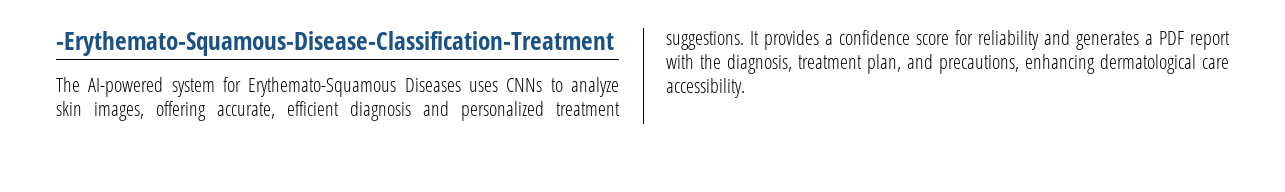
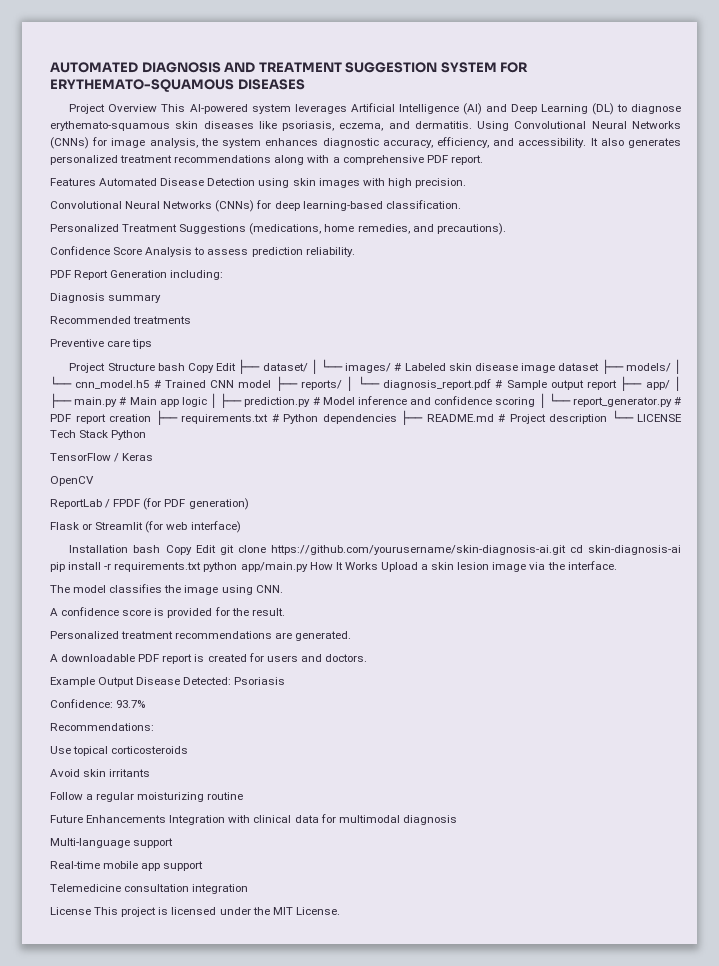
[56,31,614,56] [56,77,619,97] [56,101,620,121] [666,30,1230,50] [666,54,1229,74] [666,78,745,98] -Erythemato-Squamous-Disease-Classification-Treatment // The AI-powered system for Erythemato-Squamous Diseases uses CNNs to analyze skin images, offering accurate, efficient diagnosis and personalized treatment suggestions. It provides a confidence score for reliability and generates a PDF report with the diagnosis, treatment plan, and precautions, enhancing dermatological care accessibility. -> [50,62,529,73] [50,79,305,92] [69,103,681,115] [50,121,681,131] [50,137,681,149] [50,155,483,165] [50,178,466,188] [50,200,461,212] [50,223,506,235] [50,246,355,257] [50,270,224,280] [50,293,162,303] [50,316,192,324] [50,339,153,349] [69,359,681,374] [50,376,681,391] [50,393,681,408] [50,410,682,425] [50,430,147,440] [50,453,154,462] [50,476,94,486] [50,498,249,510] [50,521,241,533] [69,545,681,555] [50,561,617,572] [50,584,283,595] [50,607,285,618] [50,631,352,641] [50,653,367,664] [50,677,286,687] [50,699,146,708] [50,723,154,731] [50,746,189,756] [50,769,151,777] [50,792,244,802] [50,814,457,825] [50,838,174,848] [50,861,204,871] [50,884,249,894] [50,907,340,917] AUTOMATED DIAGNOSIS AND TREATMENT SUGGESTION SYSTEM FOR ERYTHEMATO-SQUAMOUS DISEASES // Project Overview This AI-powered system leverages Artificial Intelligence (AI) and Deep Learning (DL) to diagnose erythemato-squamous skin diseases like psoriasis, eczema, and dermatitis. Using Convolutional Neural Networks (CNNs) for image analysis, the system enhances diagnostic accuracy, efficiency, and accessibility. It also generates personalized treatment recommendations along with a comprehensive PDF report. // Features Automated Disease Detection using skin images with high precision. // Convolutional Neural Networks (CNNs) for deep learning-based classification. // Personalized Treatment Suggestions (medications, home remedies, and precautions). // Confidence Score Analysis to assess prediction reliability. // PDF Report Generation including: // Diagnosis summary // Recommended treatments // Preventive care tips // Project Structure bash Copy Edit ├── dataset/ │ └── images/ # Labeled skin disease image dataset ├── models/ │ └── cnn_model.h5 # Trained CNN model ├── reports/ │ └── diagnosis_report.pdf # Sample output report ├── app/ │ ├── main.py # Main app logic │ ├── prediction.py # Model inference and confidence scoring │ └── report_generator.py # PDF report creation ├── requirements.txt # Python dependencies ├── README.md # Project description └── LICENSE Tech Stack Python // TensorFlow / Keras // OpenCV // ReportLab / FPDF (for PDF generation) // Flask or Streamlit (for web interface) // Installation bash Copy Edit git clone https://github.com/yourusername/skin-diagnosis-ai.git cd skin-diagnosis-ai pip install -r requirements.txt python app/main.py How It Works Upload a skin lesion image via the interface. // The model classifies the image using CNN. // A confidence score is provided for the result. // Personalized treatment recommendations are generated. // A downloadable PDF report is created for users and doctors. // Example Output Disease Detected: Psoriasis // Confidence: 93.7% // Recommendations: // Use topical corticosteroids // Avoid skin irritants // Follow a regular moisturizing routine // Future Enhancements Integration with clinical data for multimodal diagnosis // Multi-language support // Real-time mobile app support // Telemedicine consultation integration // License This project is licensed under the MIT License.

